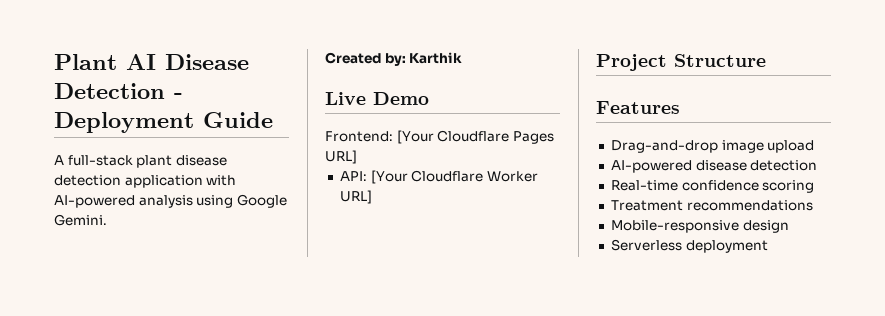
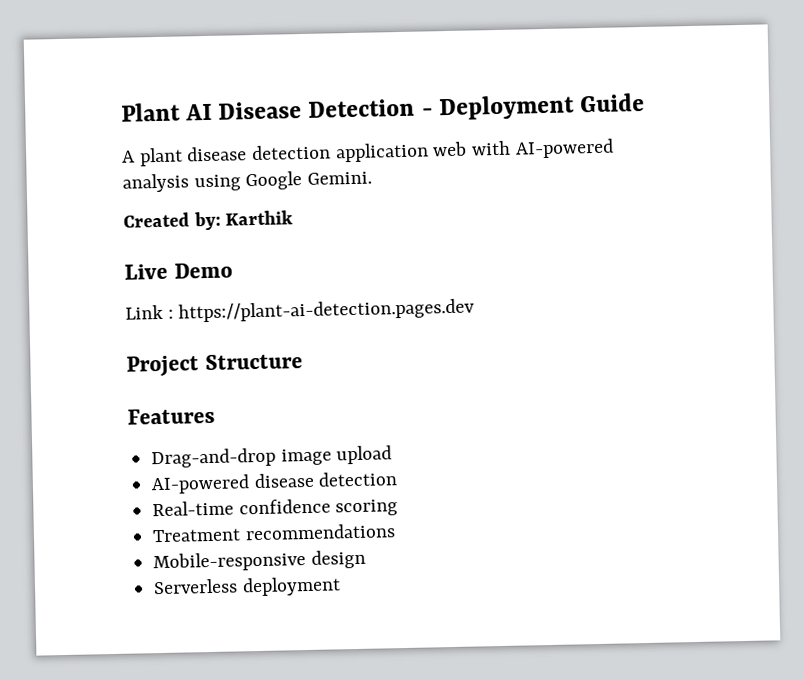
[67,155,133,166] full-stack -> (135, 156) none
(203, 181) none -> [432,141,468,157] web
[325,130,554,144] [325,150,357,164] [339,170,538,184] [339,190,372,204] Frontend: [Your Cloudflare Pages URL] // API: [Your Cloudflare Worker URL] -> [125,298,476,323] Link : https://plant-ai-detection.pages.dev

